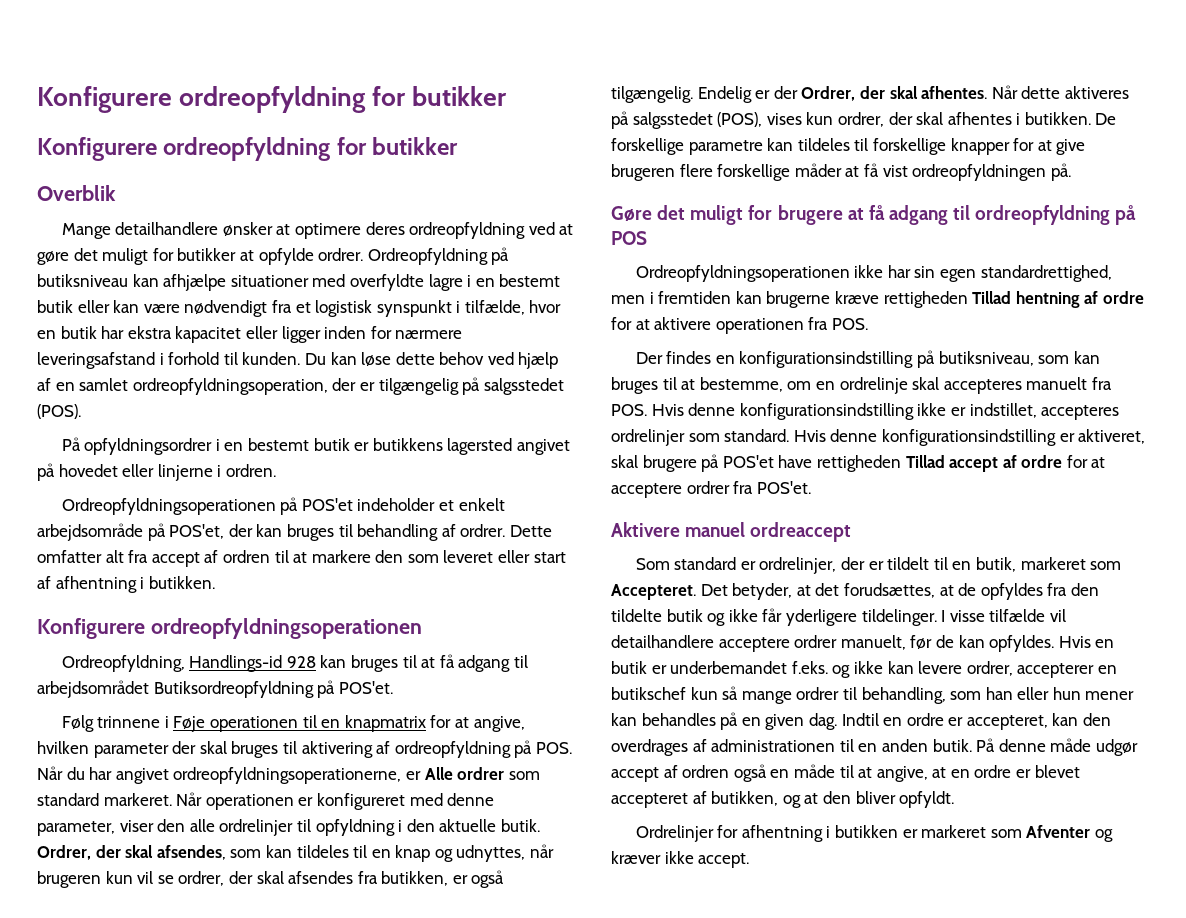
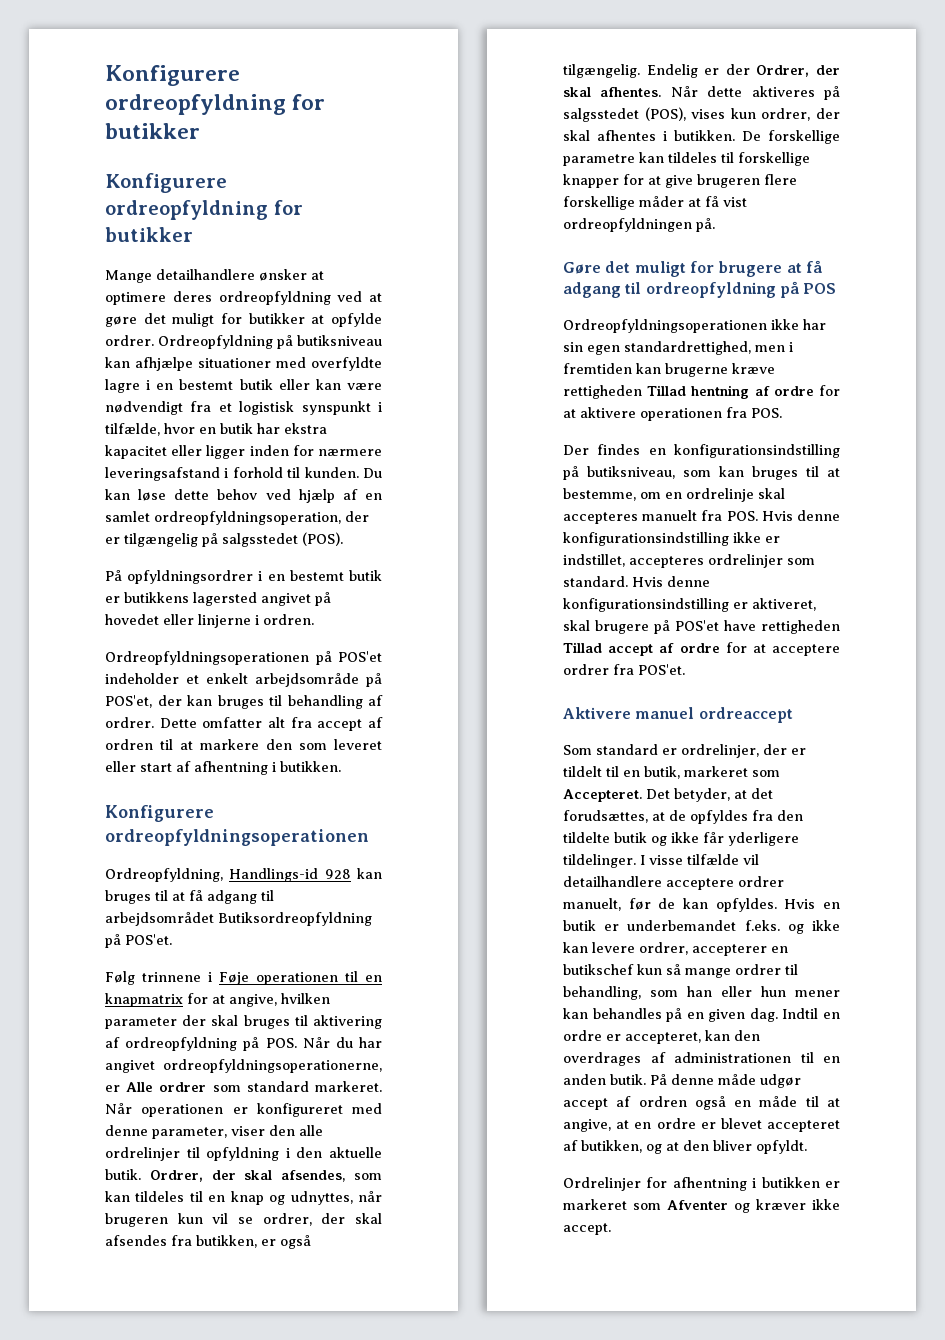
[37,185,116,201] // Overblik -> (193, 234) none

